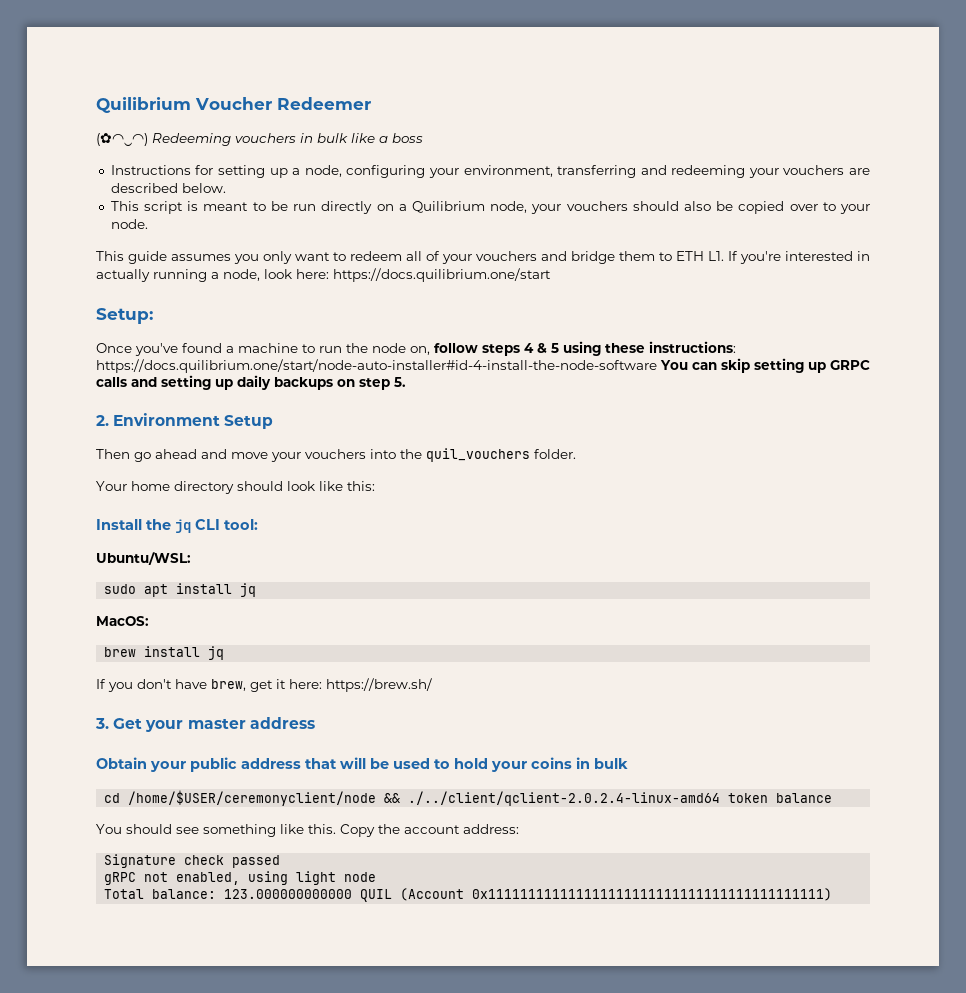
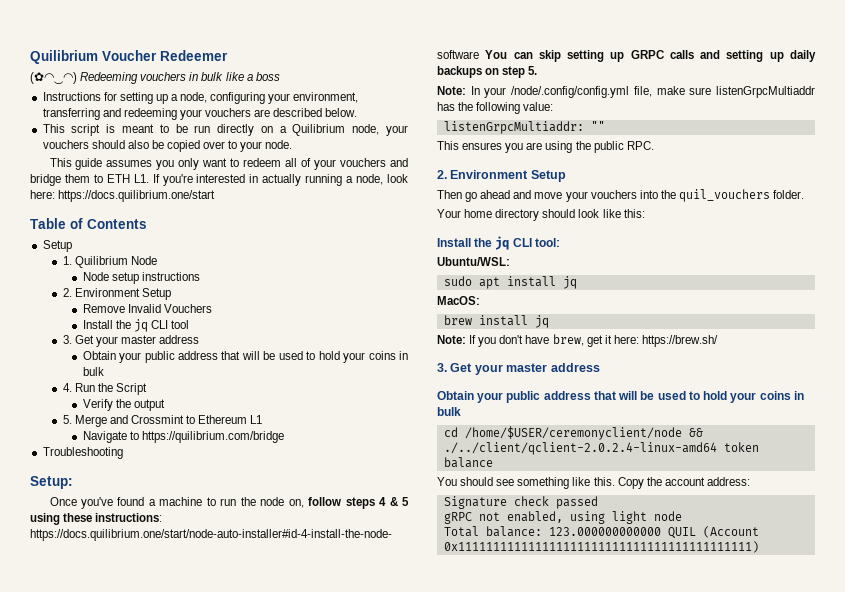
(551, 275) none -> [30,218,147,229] [42,240,72,252] [62,256,157,268] [82,272,200,284] [62,288,171,300] [82,304,212,313] [82,319,190,332] [62,335,200,347] [82,351,409,363] [82,367,104,376] [62,383,147,395] [82,399,165,411] [62,415,263,427] [82,431,284,443] [42,447,123,459] // Table of Contents // Setup // 1. Quilibrium Node // Node setup instructions // 2. Environment Setup // Remove Invalid Vouchers // Install the jq CLI tool // 3. Get your master address // Obtain your public address that will be used to hold your coins in bulk // 4. Run the Script // Verify the output // 5. Merge and Crossmint to Ethereum L1 // Navigate to https://quilibrium.com/bridge // Troubleshooting
(406, 382) none -> [437,86,815,98] [437,102,554,114] [443,121,605,134] [437,141,654,153] // Note: In your /node/.config/config.yml file, make sure listenGrpcMultiaddr has the following value: // listenGrpcMultiaddr: "" // This ensures you are using the public RPC.
(225, 653) none -> [437,335,466,344] Note:

